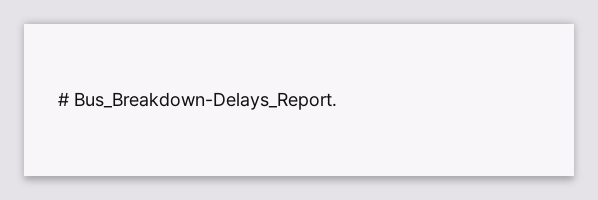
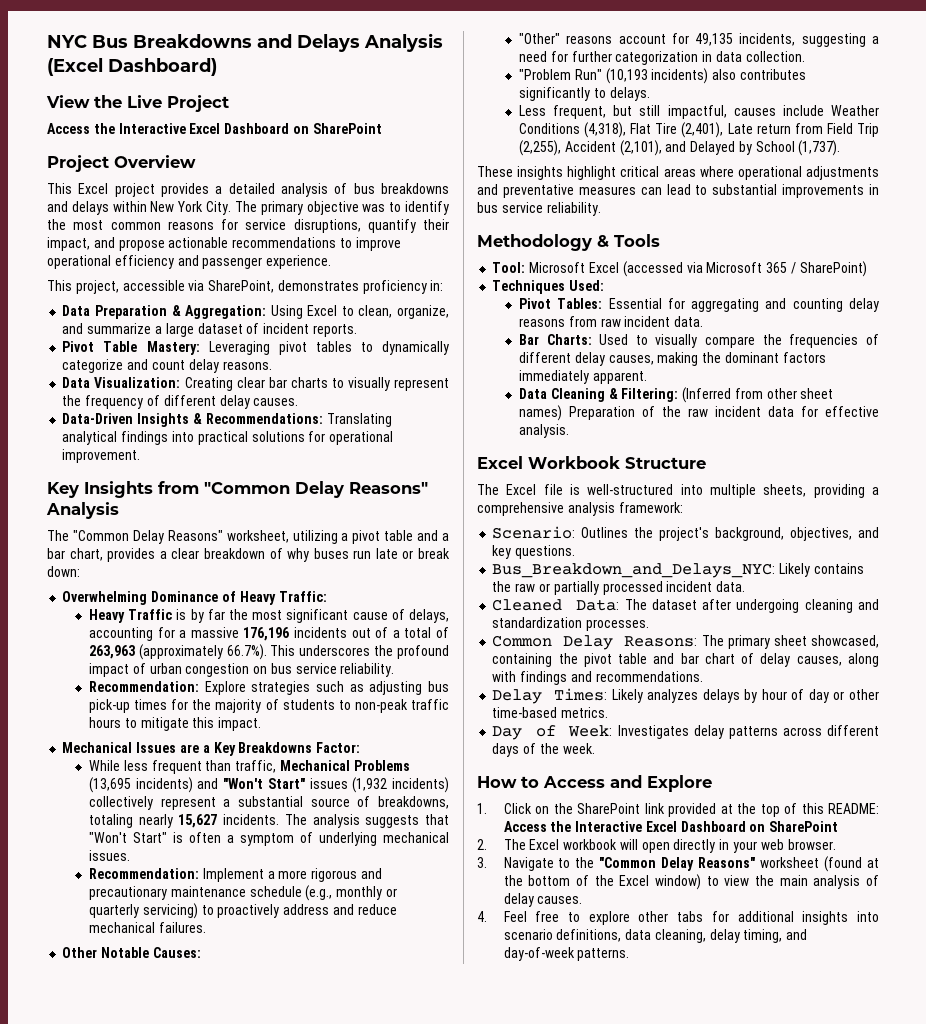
[58,92,337,110] # Bus_Breakdown-Delays_Report. -> [47,33,443,52] [47,58,217,76] [46,95,229,112] [47,123,382,134] [47,155,196,172] [47,183,449,197] [47,201,449,215] [47,219,449,233] [47,237,401,251] [47,255,332,269] [47,280,444,294] [62,305,449,319] [62,323,357,337] [62,341,449,355] [62,359,272,373] [62,377,449,391] [62,395,299,409] [62,413,392,427] [62,431,394,445] [62,449,141,463] [47,481,428,498] [46,502,119,519] [47,530,449,544] [47,548,450,562] [47,566,80,577] [62,591,327,605] [88,609,449,623] [88,627,449,641] [88,644,449,660] [88,663,395,677] [88,681,449,695] [88,699,450,713] [88,717,262,731] [62,742,361,756] [88,760,410,774] [88,777,449,793] [88,796,449,810] [88,814,449,828] [88,832,449,846] [88,850,130,861] [88,868,382,882] [88,885,397,901] [88,903,397,919] [88,922,206,933] [62,947,201,958] [518,33,879,47] [518,51,805,65] [518,68,806,84] [518,87,650,101] [518,105,879,119] [518,122,879,138] [518,140,841,156] [477,166,879,180] [477,184,879,198] [477,202,601,216] [477,234,660,251] [492,261,867,277] [492,280,605,294] [518,298,879,312] [518,316,704,327] [518,334,879,348] [518,352,826,366] [518,370,647,384] [518,387,834,403] [518,405,879,421] [518,424,569,438] [477,456,706,469] [477,484,879,498] [477,502,683,516] [492,526,879,541] [492,545,576,559] [492,563,864,578] [492,581,746,595] [492,599,879,613] [492,617,650,631] [492,635,879,650] [492,653,879,667] [492,671,703,685] [492,688,879,704] [492,707,609,718] [492,725,880,740] [492,743,595,757] [477,775,712,792] [477,803,879,817] [503,821,839,832] [477,839,836,853] [477,856,879,872] [503,874,879,890] [503,893,583,907] [477,911,879,925] [503,929,808,943] [503,947,630,961] NYC Bus Breakdowns and Delays Analysis (Excel Dashboard) // View the Live Project // Access the Interactive Excel Dashboard on SharePoint // Project Overview // This Excel project provides a detailed analysis of bus breakdowns and delays within New York City. The primary objective was to identify the most common reasons for service disruptions, quantify their impact, and propose actionable recommendations to improve operational efficiency and passenger experience. // This project, accessible via SharePoint, demonstrates proficiency in: // Data Preparation & Aggregation: Using Excel to clean, organize, and summarize a large dataset of incident reports. // Pivot Table Mastery: Leveraging pivot tables to dynamically categorize and count delay reasons. // Data Visualization: Creating clear bar charts to visually represent the frequency of different delay causes. // Data-Driven Insights & Recommendations: Translating analytical findings into practical solutions for operational improvement. // Key Insights from "Common Delay Reasons" Analysis // The "Common Delay Reasons" worksheet, utilizing a pivot table and a bar chart, provides a clear breakdown of why buses run late or break down: // Overwhelming Dominance of Heavy Traffic: // Heavy Traffic is by far the most significant cause of delays, accounting for a massive 176,196 incidents out of a total of 263,963 (approximately 66.7%). This underscores the profound impact of urban congestion on bus service reliability. // Recommendation: Explore strategies such as adjusting bus pick-up times for the majority of students to non-peak traffic hours to mitigate this impact. // Mechanical Issues are a Key Breakdowns Factor: // While less frequent than traffic, Mechanical Problems (13,695 incidents) and "Won't Start" issues (1,932 incidents) collectively represent a substantial source of breakdowns, totaling nearly 15,627 incidents. The analysis suggests that "Won't Start" is often a symptom of underlying mechanical issues. // Recommendation: Implement a more rigorous and precautionary maintenance schedule (e.g., monthly or quarterly servicing) to proactively address and reduce mechanical failures. // Other Notable Causes: // "Other" reasons account for 49,135 incidents, suggesting a need for further categorization in data collection. // "Problem Run" (10,193 incidents) also contributes significantly to delays. // Less frequent, but still impactful, causes include Weather Conditions (4,318), Flat Tire (2,401), Late return from Field Trip (2,255), Accident (2,101), and Delayed by School (1,737). // These insights highlight critical areas where operational adjustments and preventative measures can lead to substantial improvements in bus service reliability. // Methodology & Tools // Tool: Microsoft Excel (accessed via Microsoft 365 / SharePoint) // Techniques Used: // Pivot Tables: Essential for aggregating and counting delay reasons from raw incident data. // Bar Charts: Used to visually compare the frequencies of different delay causes, making the dominant factors immediately apparent. // Data Cleaning & Filtering: (Inferred from other sheet names) Preparation of the raw incident data for effective analysis. // Excel Workbook Structure // The Excel file is well-structured into multiple sheets, providing a comprehensive analysis framework: // Scenario: Outlines the project's background, objectives, and key questions. // Bus_Breakdown_and_Delays_NYC: Likely contains the raw or partially processed incident data. // Cleaned Data: The dataset after undergoing cleaning and standardization processes. // Common Delay Reasons: The primary sheet showcased, containing the pivot table and bar chart of delay causes, along with findings and recommendations. // Delay Times: Likely analyzes delays by hour of day or other time-based metrics. // Day of Week: Investigates delay patterns across different days of the week. // How to Access and Explore // 1. Click on the SharePoint link provided at the top of this README: Access the Interactive Excel Dashboard on SharePoint // 2. The Excel workbook will open directly in your web browser. // 3. Navigate to the "Common Delay Reasons" worksheet (found at the bottom of the Excel window) to view the main analysis of delay causes. // 4. Feel free to explore other tabs for additional insights into scenario definitions, data cleaning, delay timing, and day-of-week patterns.

